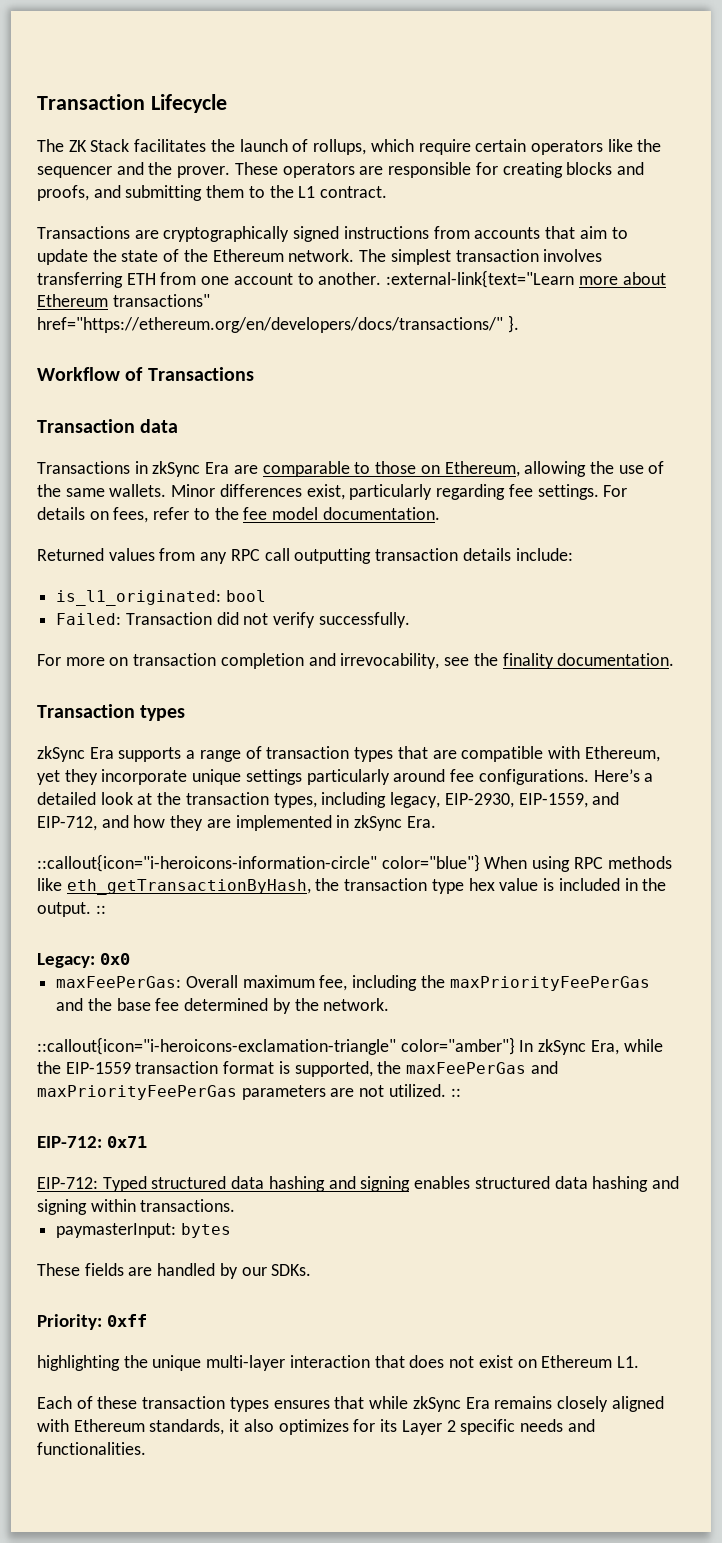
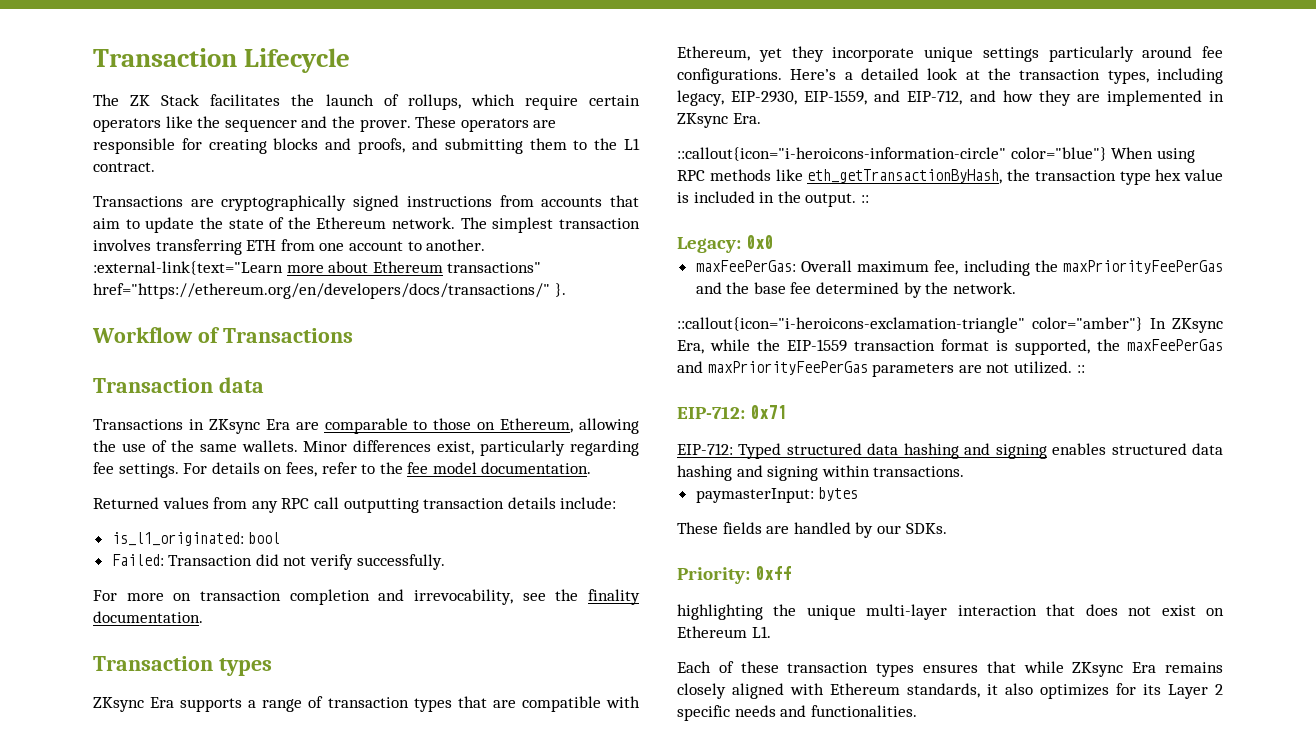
[152,461,201,477] zkSync -> [208,419,260,434] ZKsync
[37,746,85,762] zkSync -> [93,697,144,712] ZKsync
[354,815,403,831] zkSync -> [677,113,728,128] ZKsync
[538,1039,587,1055] zkSync -> [1172,318,1223,333] ZKsync
[412,1396,461,1412] zkSync -> [1072,662,1124,677] ZKsync

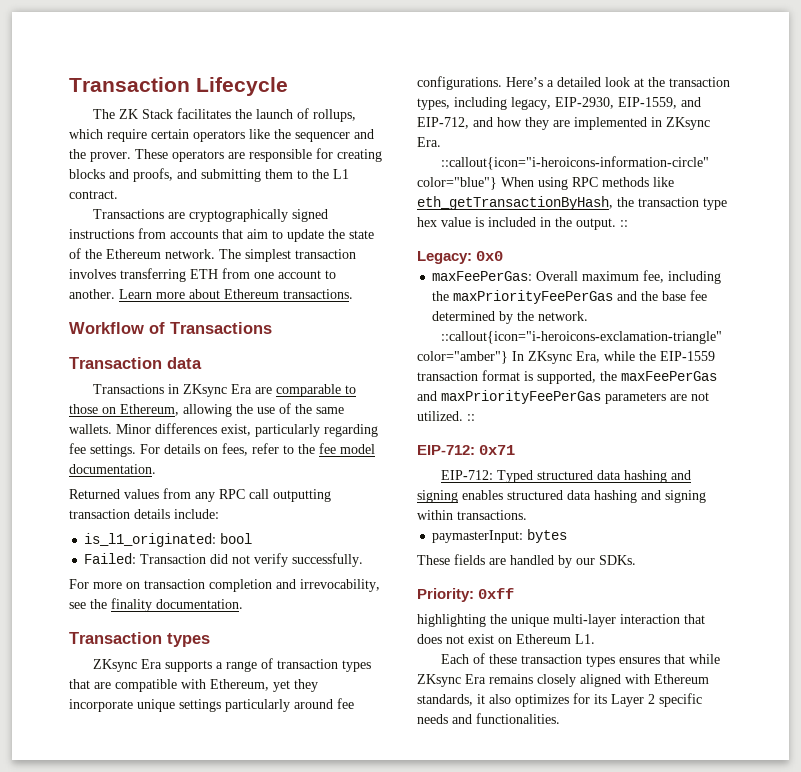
[93,261,283,275] :external-link{text="Learn -> [119,289,152,299] Learn
[447,262,542,273] [93,283,566,299] transactions" href="https://ethereum.org/en/developers/docs/transactions/" }. -> [283,289,353,299] transactions.

